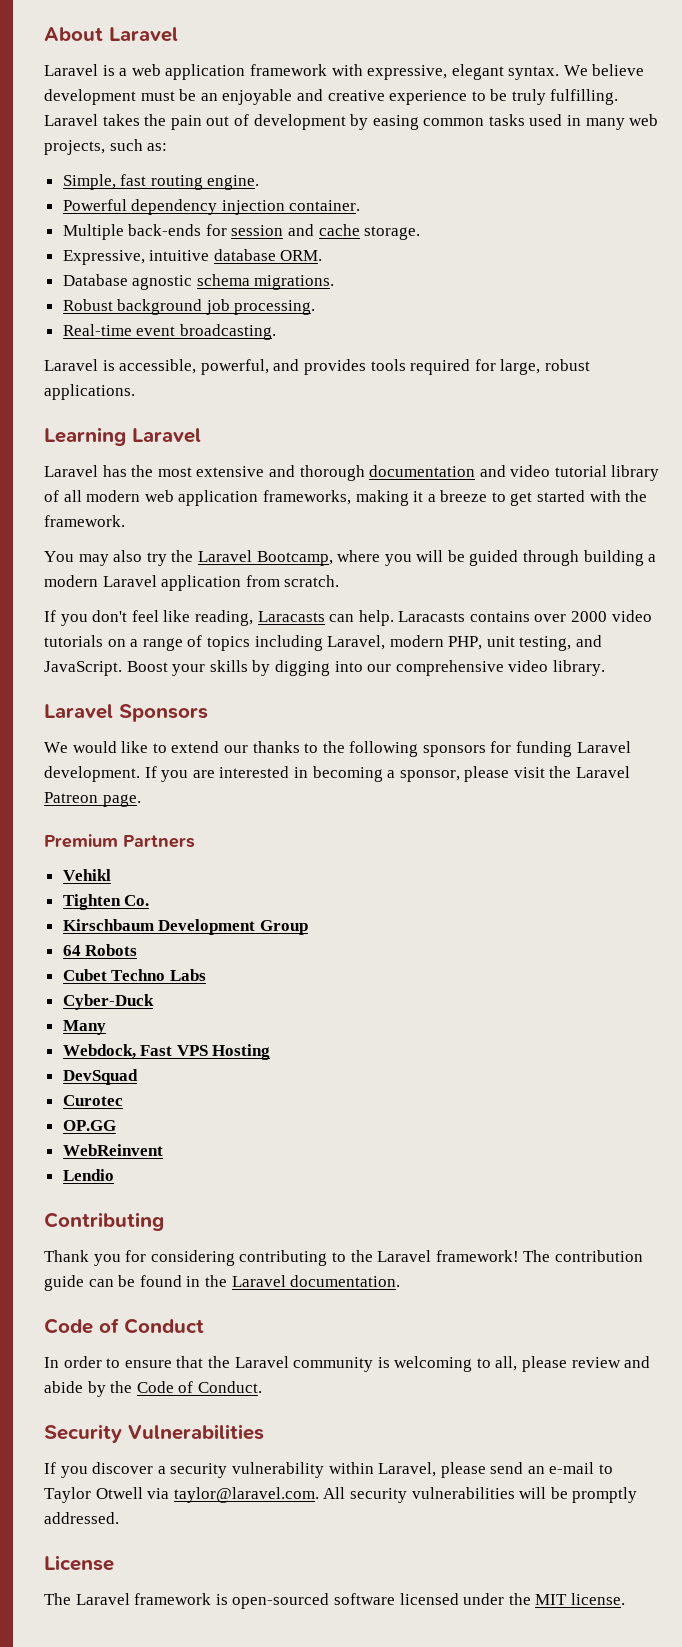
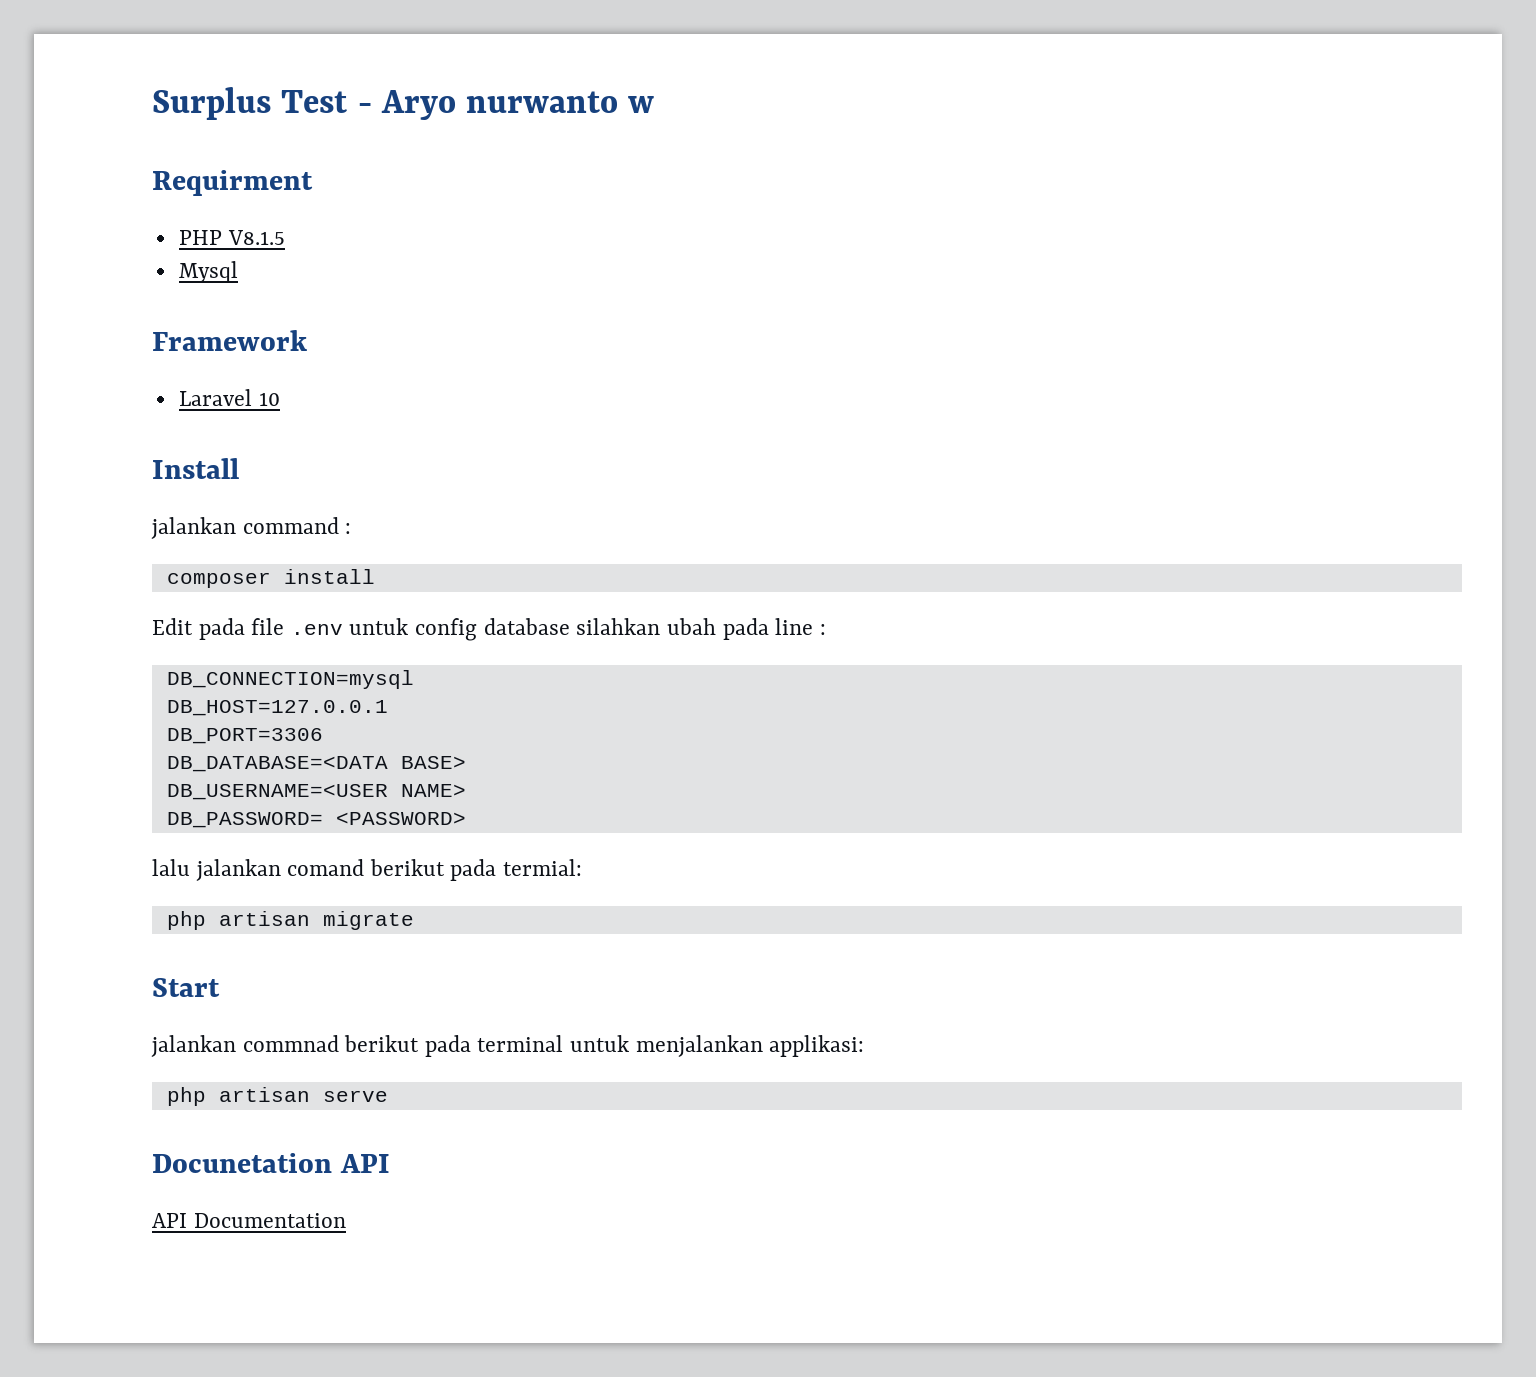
[44,27,178,42] [44,64,645,80] [44,89,619,105] [44,114,659,130] [44,139,168,155] [62,174,260,190] [62,199,361,215] [62,224,421,240] [62,249,323,265] [62,274,335,290] [62,299,316,315] [62,324,276,340] [44,359,590,375] [44,384,135,400] [44,427,201,446] [44,465,660,481] [44,490,648,506] [44,515,125,527] [44,550,657,566] [44,575,340,591] [44,610,652,626] [44,635,603,651] [44,660,605,676] [44,704,208,722] [44,741,631,757] [44,766,631,782] [44,792,141,807] [44,834,195,848] [62,869,111,881] [62,894,150,910] [62,919,308,935] [62,944,138,956] [62,969,206,981] [62,994,154,1010] [62,1020,106,1035] [62,1044,271,1060] [62,1069,138,1085] [62,1095,123,1106] [62,1120,116,1131] [62,1144,163,1156] [62,1169,114,1181] [44,1212,164,1231] [44,1250,643,1266] [44,1275,401,1291] [44,1318,204,1334] [44,1356,651,1372] [44,1381,262,1397] [44,1424,264,1443] [44,1462,614,1478] [44,1487,638,1503] [44,1512,119,1524] [44,1555,114,1571] [44,1593,625,1609] About Laravel // Laravel is a web application framework with expressive, elegant syntax. We believe development must be an enjoyable and creative experience to be truly fulfilling. Laravel takes the pain out of development by easing common tasks used in many web projects, such as: // Simple, fast routing engine. // Powerful dependency injection container. // Multiple back-ends for session and cache storage. // Expressive, intuitive database ORM. // Database agnostic schema migrations. // Robust background job processing. // Real-time event broadcasting. // Laravel is accessible, powerful, and provides tools required for large, robust applications. // Learning Laravel // Laravel has the most extensive and thorough documentation and video tutorial library of all modern web application frameworks, making it a breeze to get started with the framework. // You may also try the Laravel Bootcamp, where you will be guided through building a modern Laravel application from scratch. // If you don't feel like reading, Laracasts can help. Laracasts contains over 2000 video tutorials on a range of topics including Laravel, modern PHP, unit testing, and JavaScript. Boost your skills by digging into our comprehensive video library. // Laravel Sponsors // We would like to extend our thanks to the following sponsors for funding Laravel development. If you are interested in becoming a sponsor, please visit the Laravel Patreon page. // Premium Partners // Vehikl // Tighten Co. // Kirschbaum Development Group // 64 Robots // Cubet Techno Labs // Cyber-Duck // Many // Webdock, Fast VPS Hosting // DevSquad // Curotec // OP.GG // WebReinvent // Lendio // Contributing // Thank you for considering contributing to the Laravel framework! The contribution guide can be found in the Laravel documentation. // Code of Conduct // In order to ensure that the Laravel community is welcoming to all, please review and abide by the Code of Conduct. // Security Vulnerabilities // If you discover a security vulnerability within Laravel, please send an e-mail to Taylor Otwell via taylor@laravel.com. All security vulnerabilities will be promptly addressed. // License // The Laravel framework is open-sourced software licensed under the MIT license. -> [152,87,655,120] [152,170,313,196] [178,230,285,245] [178,261,238,283] [152,330,307,351] [178,389,280,406] [152,458,239,479] [151,517,352,539] [166,569,375,588] [152,618,826,641] [166,670,414,689] [166,700,388,716] [166,728,323,744] [166,756,466,772] [166,784,466,800] [166,812,466,828] [152,859,583,881] [166,911,414,930] [152,978,220,997] [151,1035,865,1057] [166,1087,388,1106] [152,1153,390,1173] [152,1213,346,1228] Surplus Test - Aryo nurwanto w // Requirment // PHP V8.1.5 // Mysql // Framework // Laravel 10 // Install // jalankan command : // composer install // Edit pada file .env untuk config database silahkan ubah pada line : // DB_CONNECTION=mysql // DB_HOST=127.0.0.1 // DB_PORT=3306 // DB_DATABASE=<DATA BASE> // DB_USERNAME=<USER NAME> // DB_PASSWORD= <PASSWORD> // lalu jalankan comand berikut pada termial: // php artisan migrate // Start // jalankan commnad berikut pada terminal untuk menjalankan applikasi: // php artisan serve // Docunetation API // API Documentation

